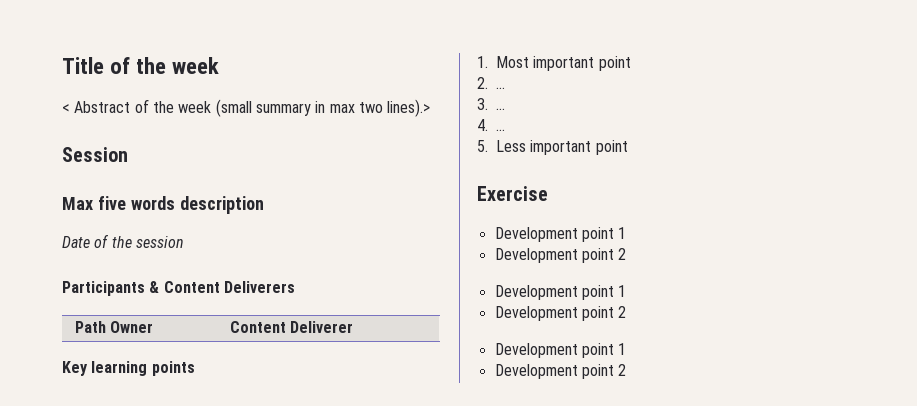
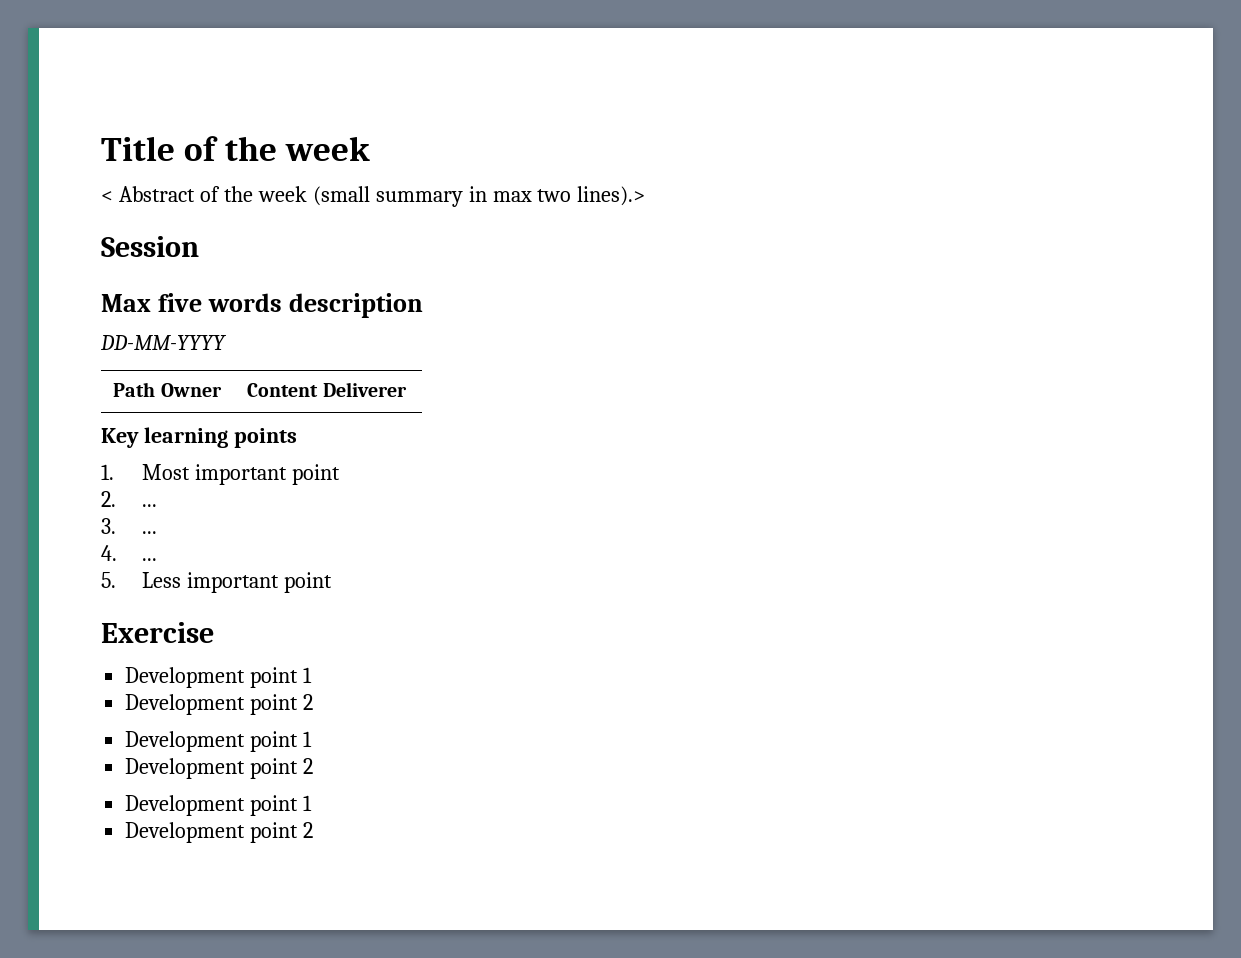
[62,234,184,248] [62,281,295,296] Date of the session // Participants & Content Deliverers -> [100,335,227,350] DD-MM-YYYY

